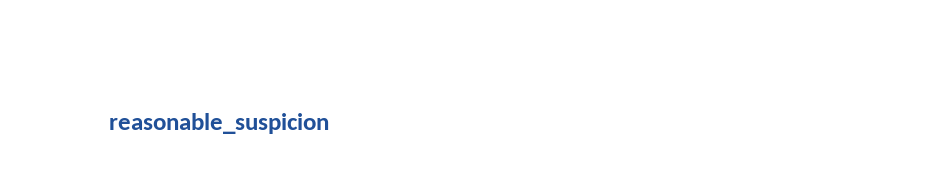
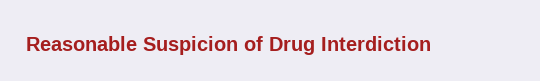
[109,113,329,134] reasonable_suspicion -> [26,36,431,55] Reasonable Suspicion of Drug Interdiction

